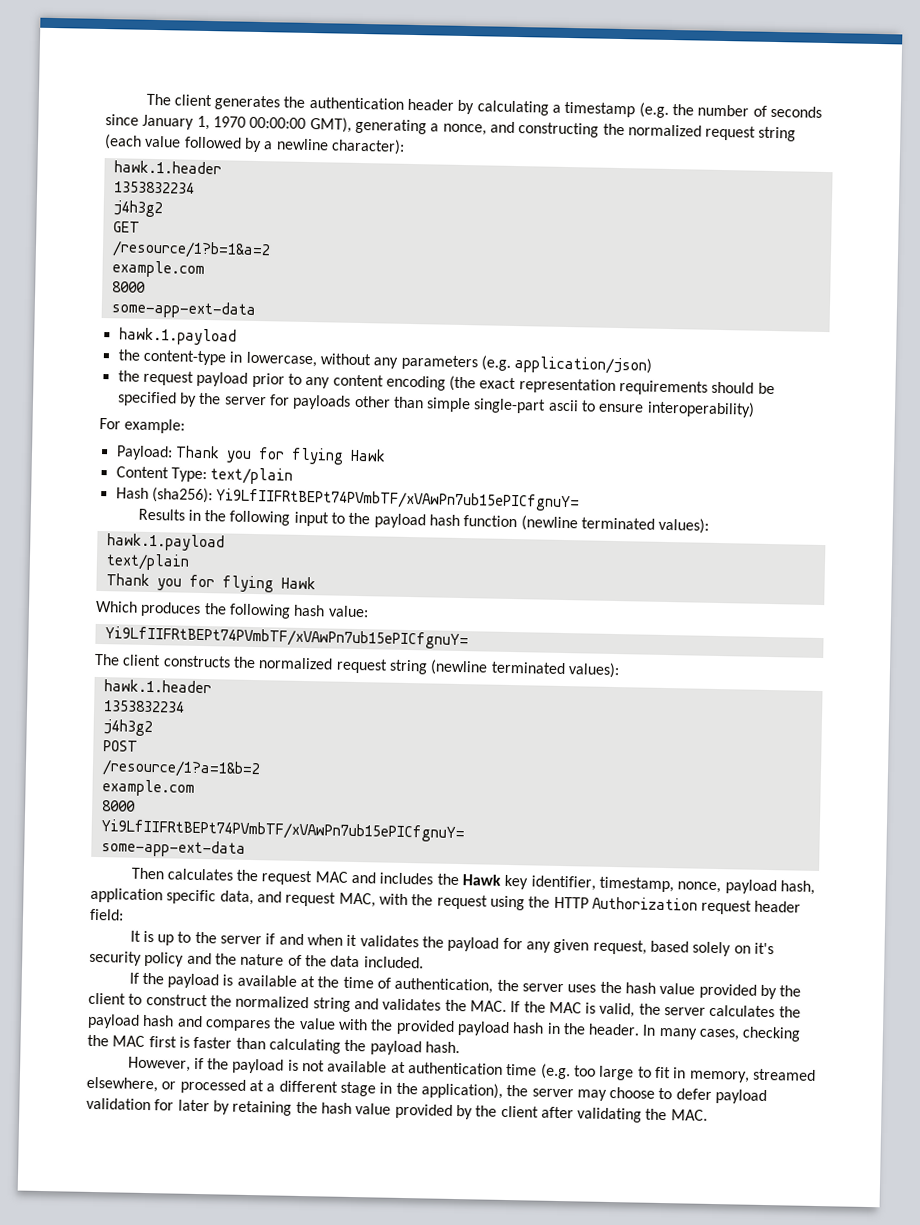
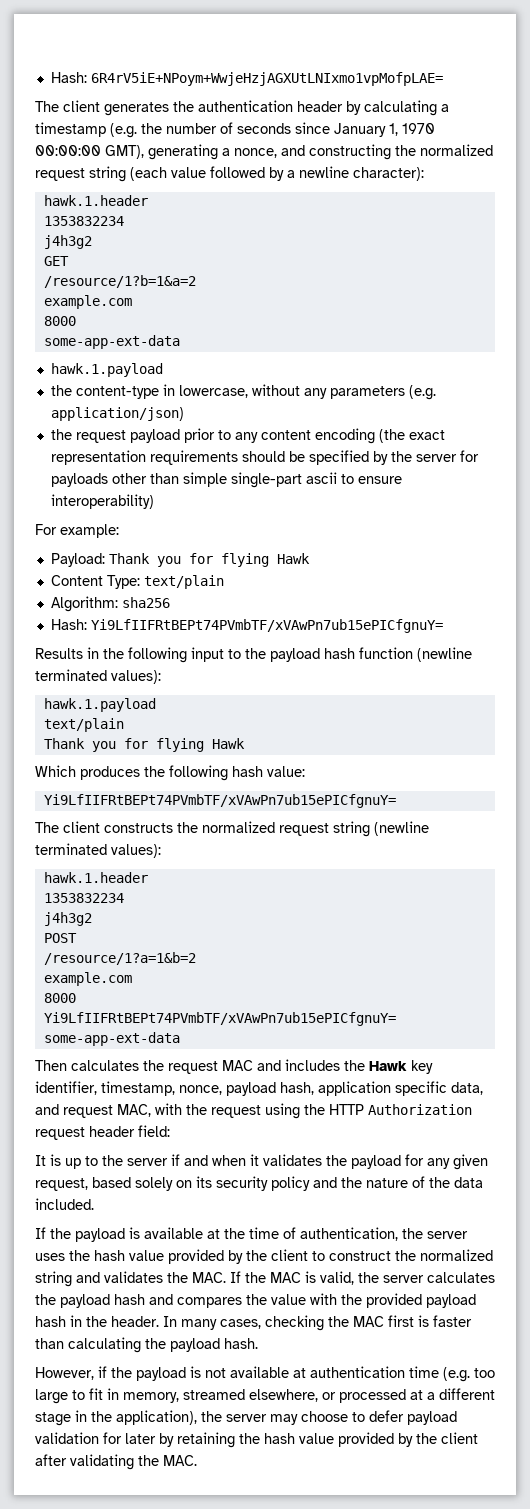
(145, 99) none -> [50,72,443,86] Hash: 6R4rV5iE+NPoym+WwjeHzjAGXUtLNIxmo1vpMofpLAE= //
[115,486,213,504] Hash (sha256): -> [50,596,170,612] [50,619,87,630] Algorithm: sha256 // Hash:
[753,942,774,955] it's -> [196,1176,212,1188] its

